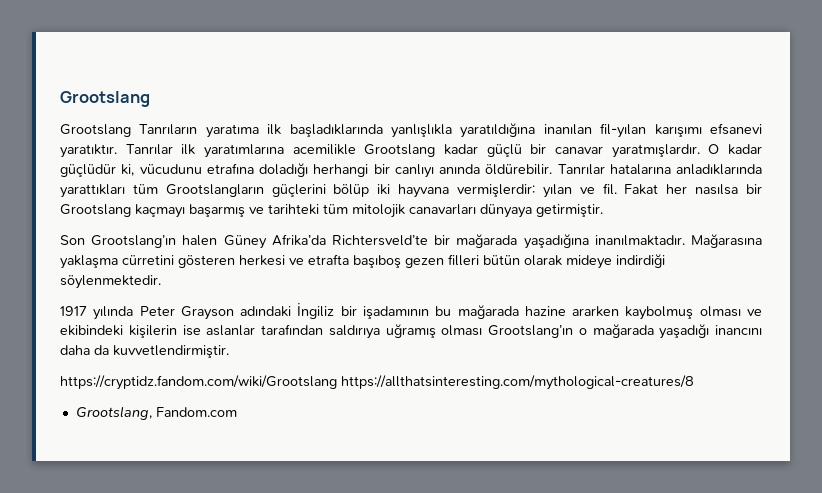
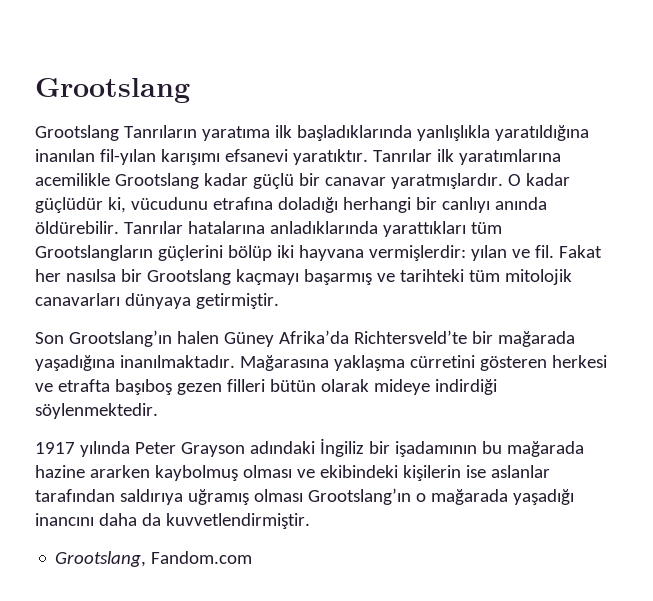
[60,375,694,390] // https://cryptidz.fandom.com/wiki/Grootslang https://allthatsinteresting.com/mythological-creatures/8 -> (310, 521) none

